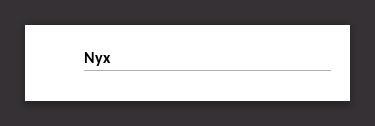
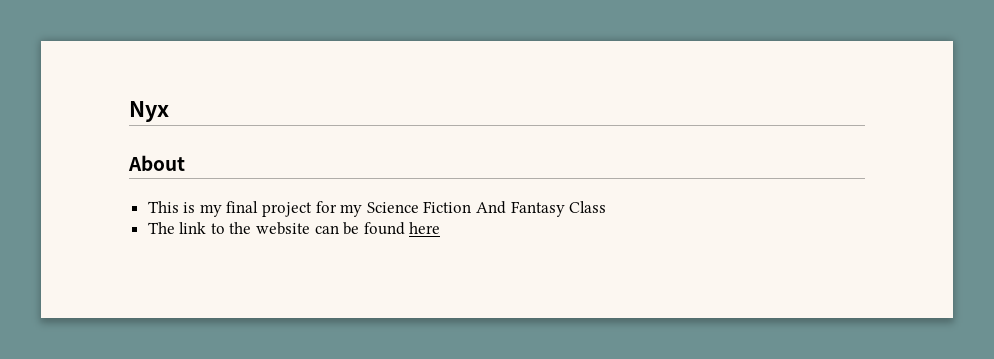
(111, 59) none -> [128,155,185,171] [147,201,607,217] [147,222,441,235] // About // This is my final project for my Science Fiction And Fantasy Class // The link to the website can be found here

